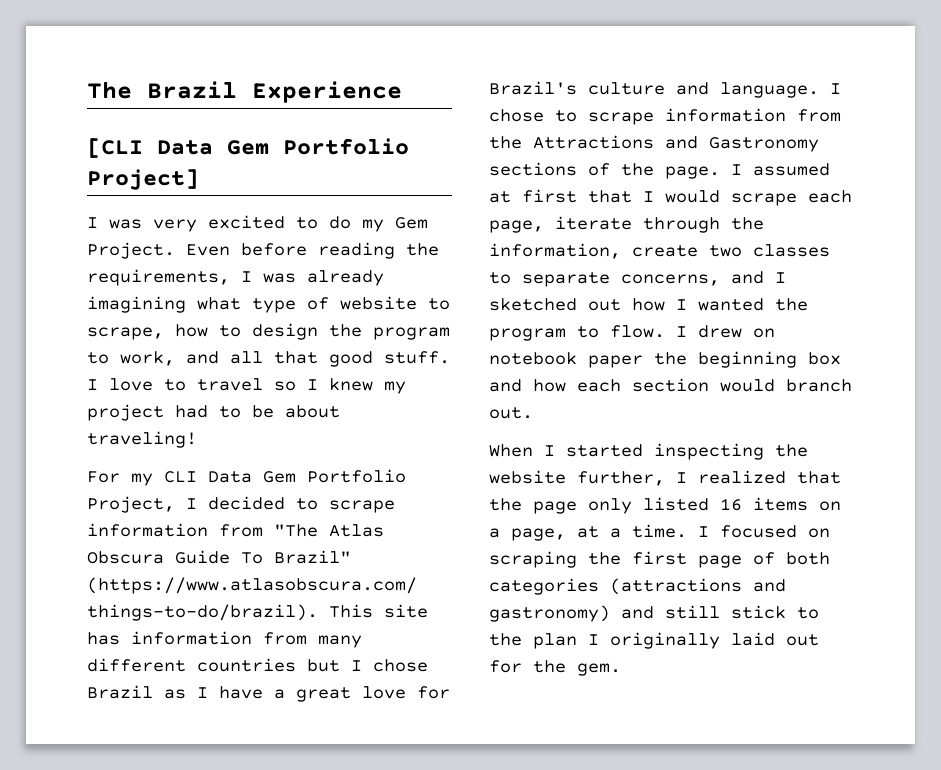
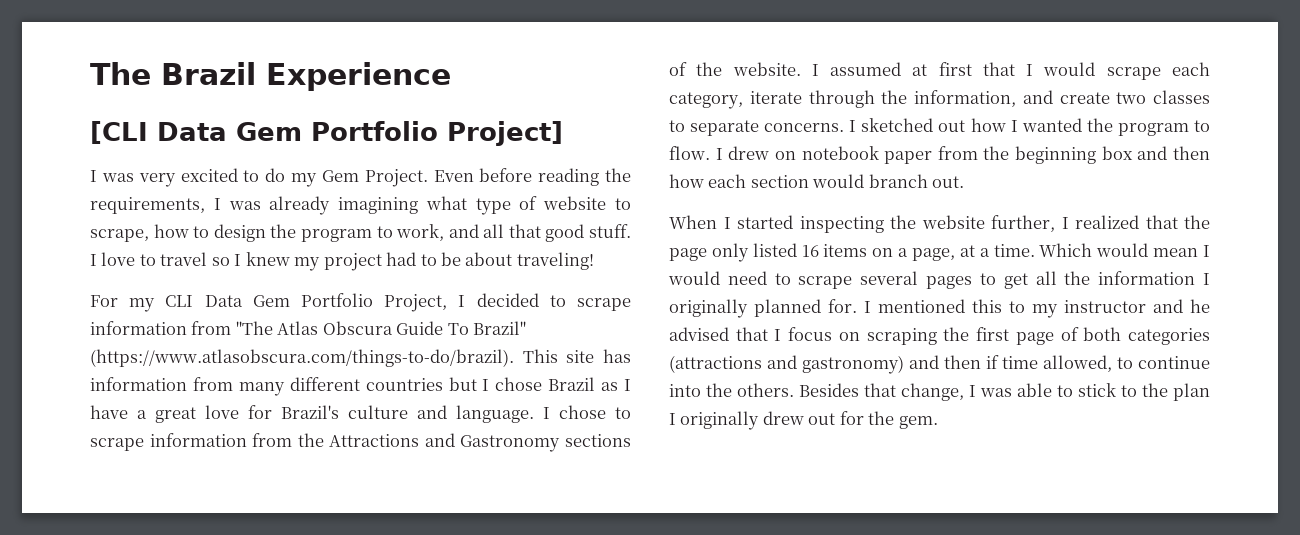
[665,166,720,179] page. -> [732,62,801,76] website.
[489,220,544,233] page, -> [669,92,743,109] category,
(621, 251) none -> [1022,90,1053,104] and
[621,271,764,286] concerns, and -> [764,123,845,132] concerns.
(643, 361) none -> [937,146,978,160] from
(522, 385) none -> [1173,146,1210,160] then
[698,525,797,538] I focused -> [1039,243,1210,257] [668,271,1210,289] [669,299,1210,318] [669,327,833,341] Which would mean I would need to scrape several pages to get all the information I originally planned for. I mentioned this to my instructor and he advised that I focus
[665,605,720,619] still -> [944,355,1210,372] [669,383,1073,401] then if time allowed, to continue into the others. Besides that change, I was able to
[731,632,775,646] laid -> [762,411,804,425] drew

